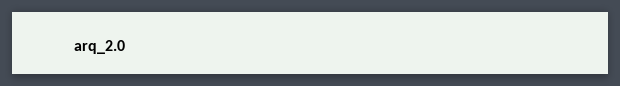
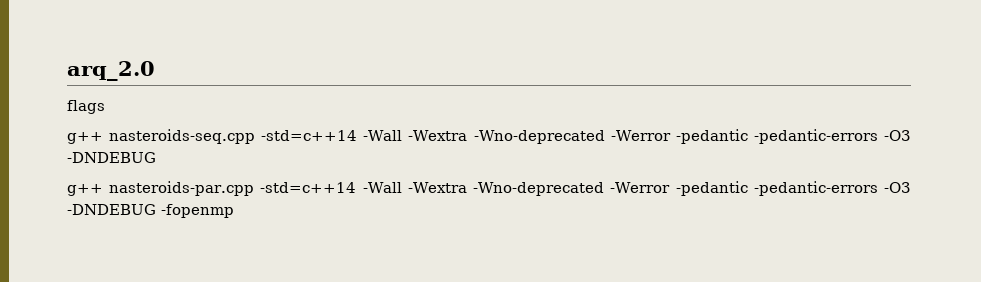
(125, 47) none -> [67,100,105,114] [67,129,912,144] [67,152,156,163] [67,181,911,196] [67,204,234,218] // flags // g++ nasteroids-seq.cpp -std=c++14 -Wall -Wextra -Wno-deprecated -Werror -pedantic -pedantic-errors -O3 -DNDEBUG // g++ nasteroids-par.cpp -std=c++14 -Wall -Wextra -Wno-deprecated -Werror -pedantic -pedantic-errors -O3 -DNDEBUG -fopenmp

